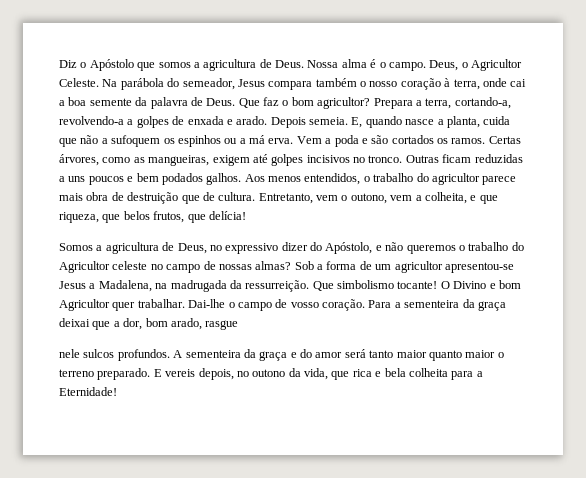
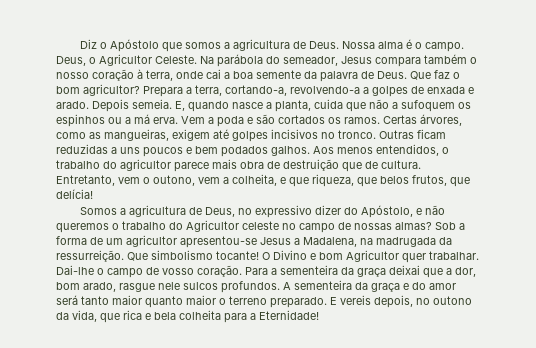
(239, 325) // -> (155, 287) none

